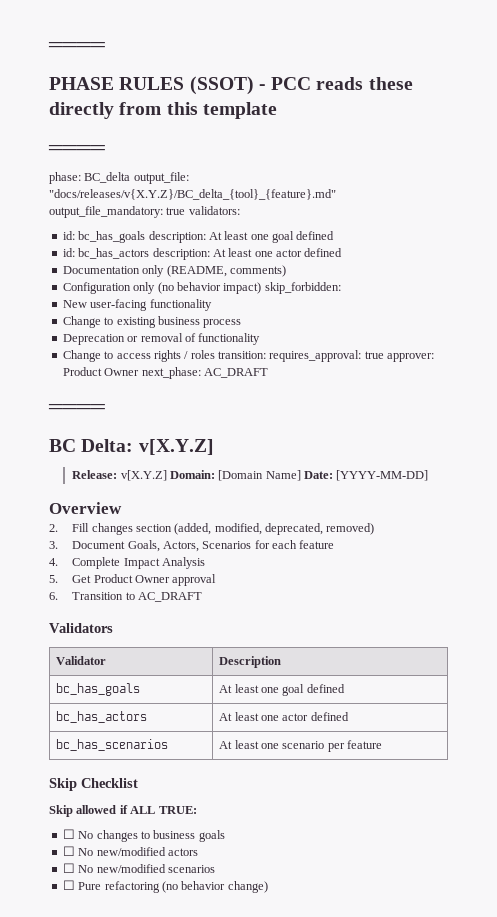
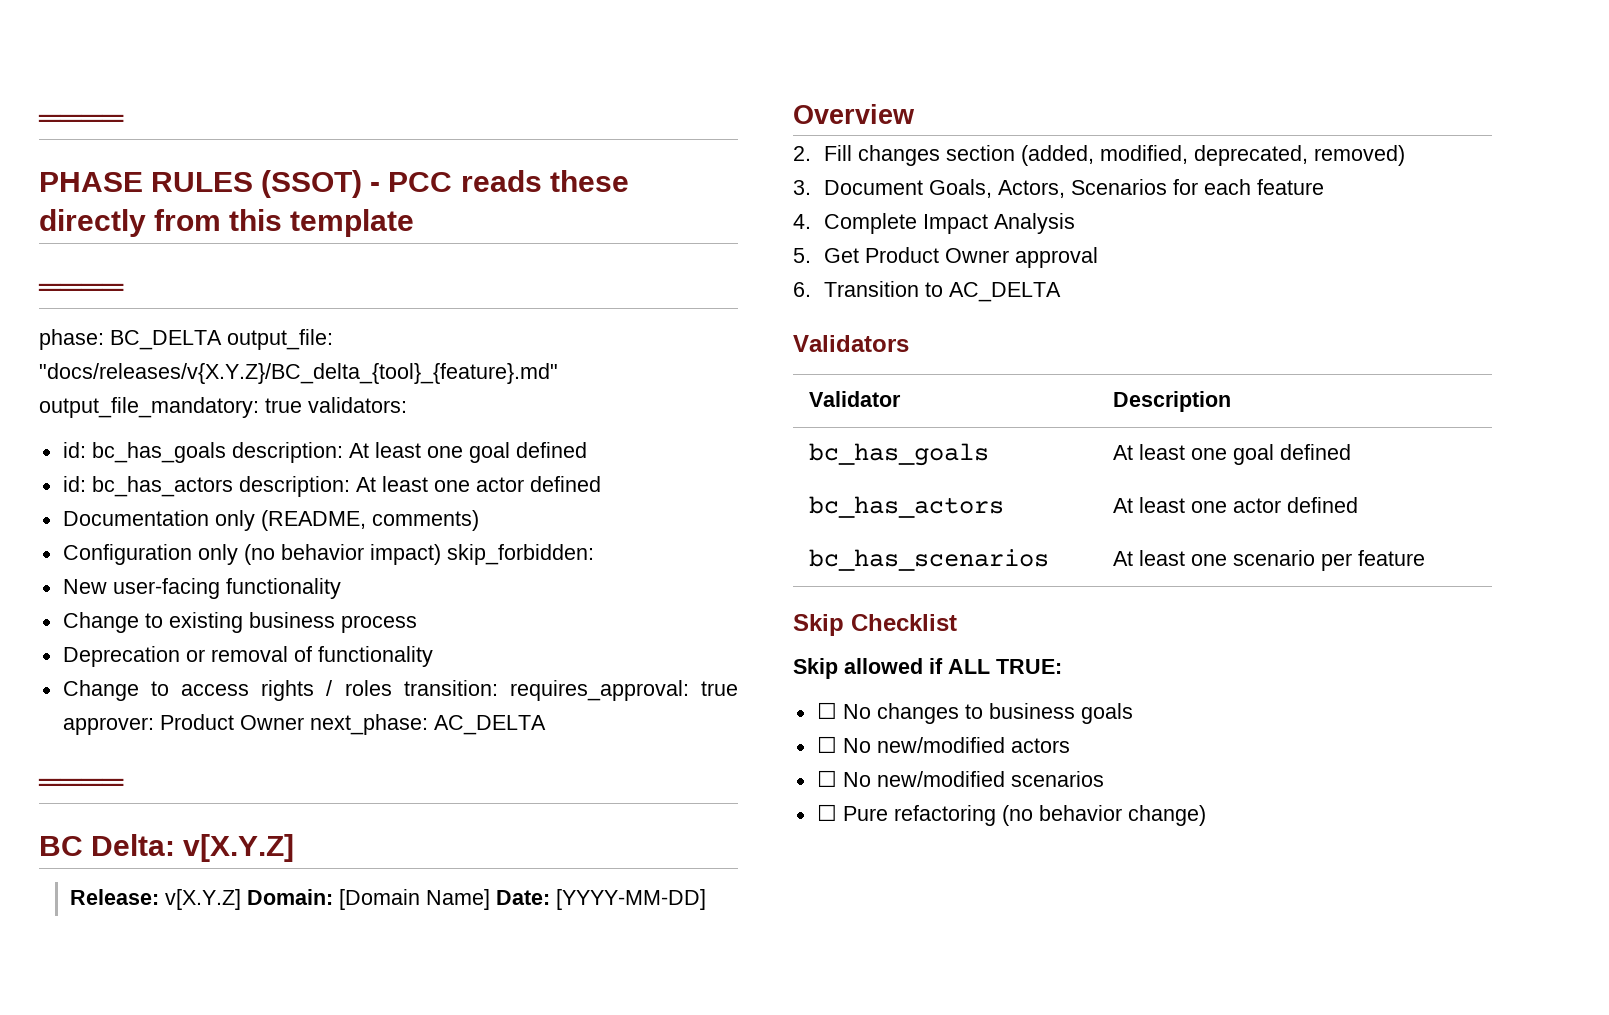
[84,172,131,183] BC_delta -> [110,330,222,350] BC_DELTA
[203,368,268,378] AC_DRAFT -> [433,715,546,735] AC_DELTA
[137,592,202,602] AC_DRAFT -> [948,282,1061,302] AC_DELTA

